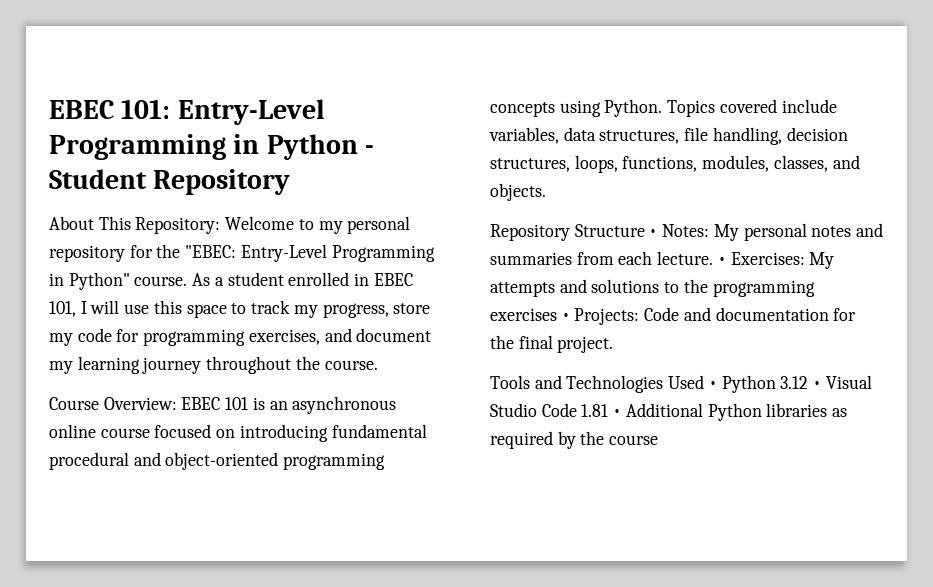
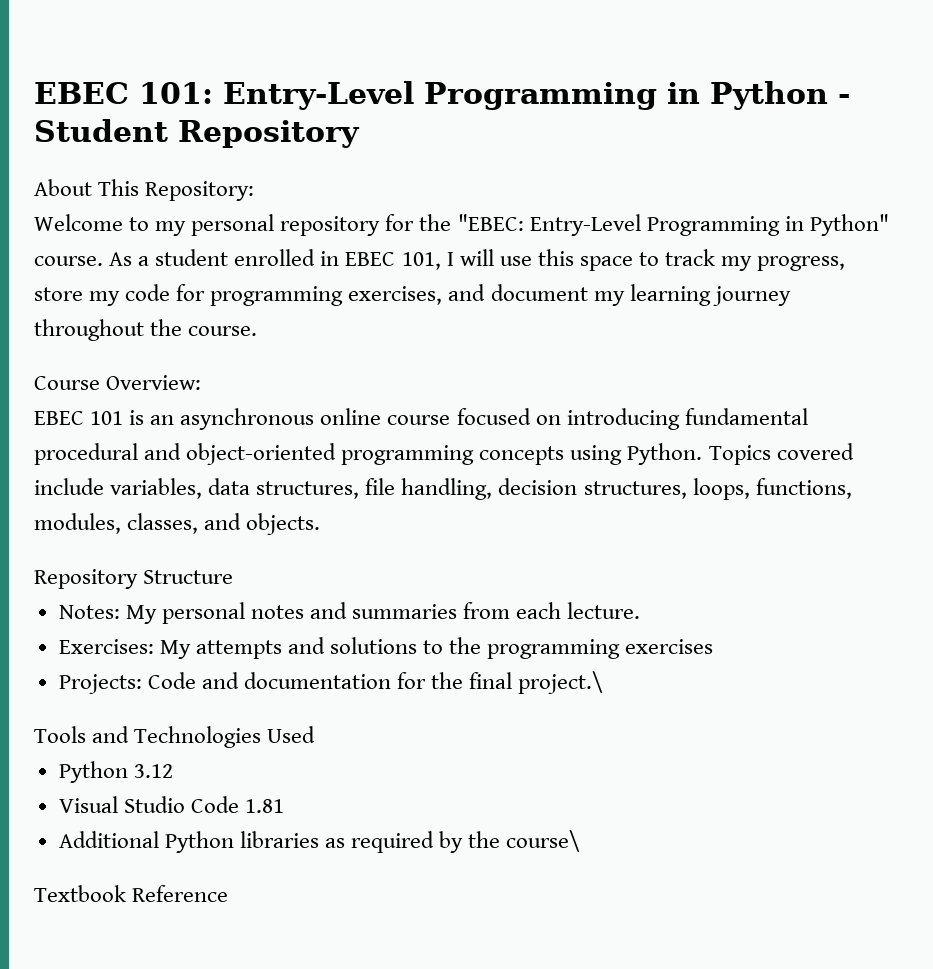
(221, 225) none -> (255, 191) //
(177, 403) none -> (202, 382) //
[649,229,658,237] • -> (234, 577) //
[717,257,726,265] • -> (641, 610) //
[561,313,570,321] • -> (714, 646) //
[557,336,614,353] project. -> [518,671,604,694] project.\
[708,381,717,389] • -> (316, 734) //
[813,381,822,389] • -> (173, 771) //
[613,409,622,417] • -> (284, 806) //
[609,435,659,445] course -> [506,830,581,852] [34,885,229,902] course\ // Textbook Reference

